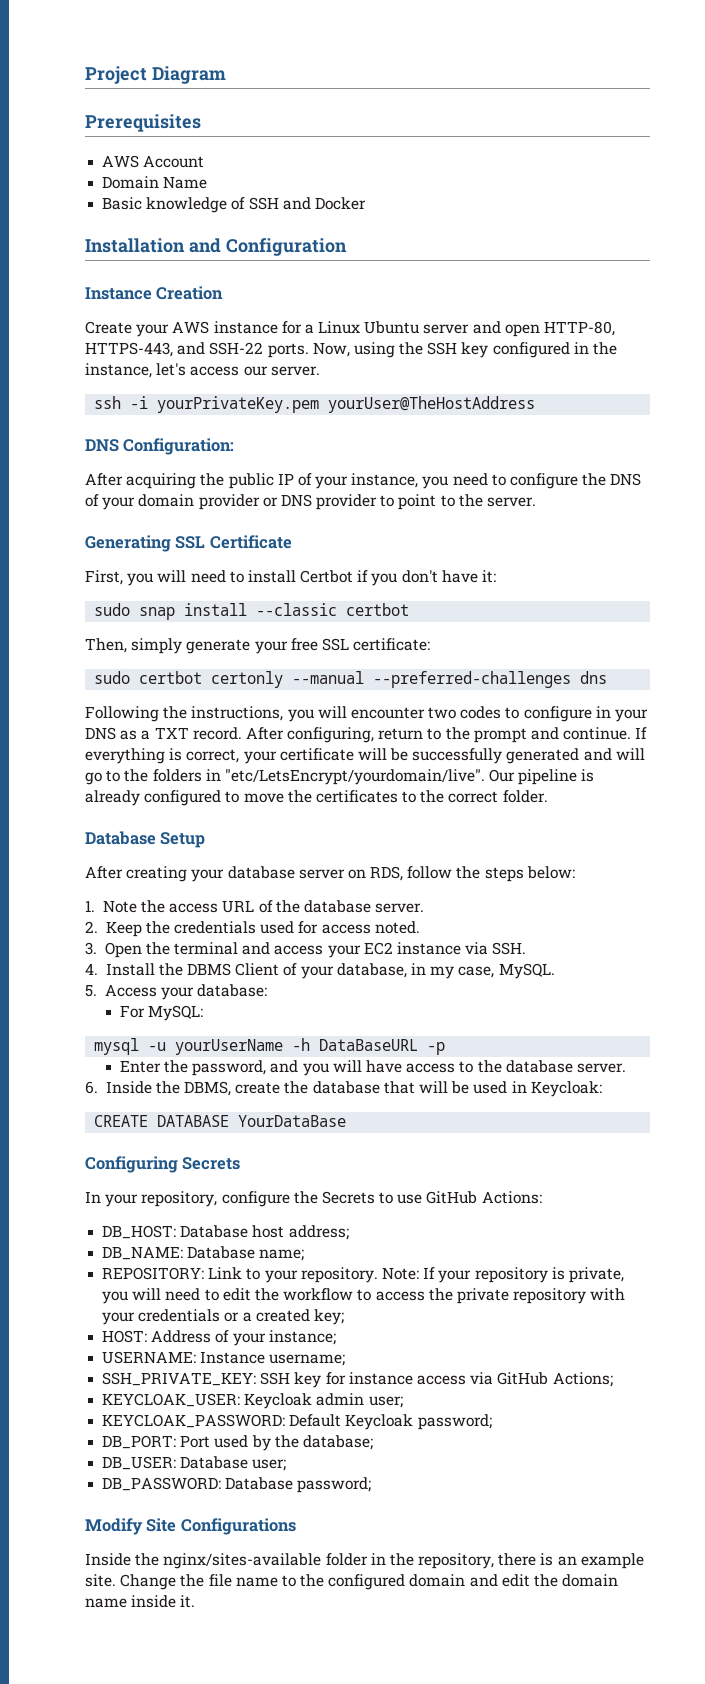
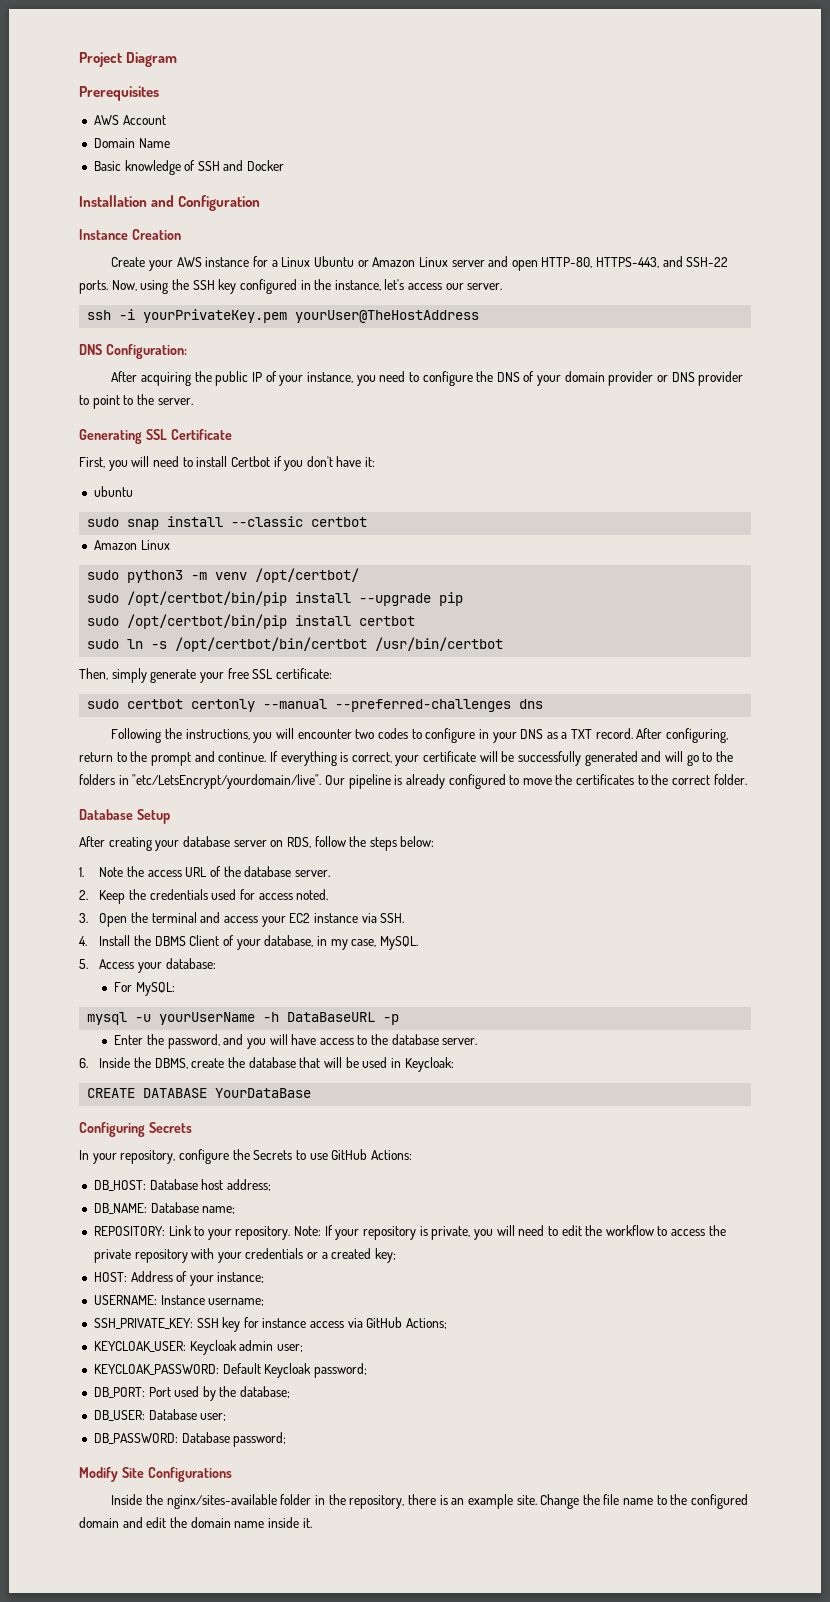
(420, 327) none -> [357,257,448,267] or Amazon Linux
(497, 576) none -> [93,486,133,497] // ubuntu
(410, 609) none -> [93,540,170,550] [87,568,360,583] [87,591,464,606] [87,614,416,629] [87,637,504,652] // Amazon Linux // sudo python3 -m venv /opt/certbot/ // sudo /opt/certbot/bin/pip install --upgrade pip // sudo /opt/certbot/bin/pip install certbot // sudo ln -s /opt/certbot/bin/certbot /usr/bin/certbot

